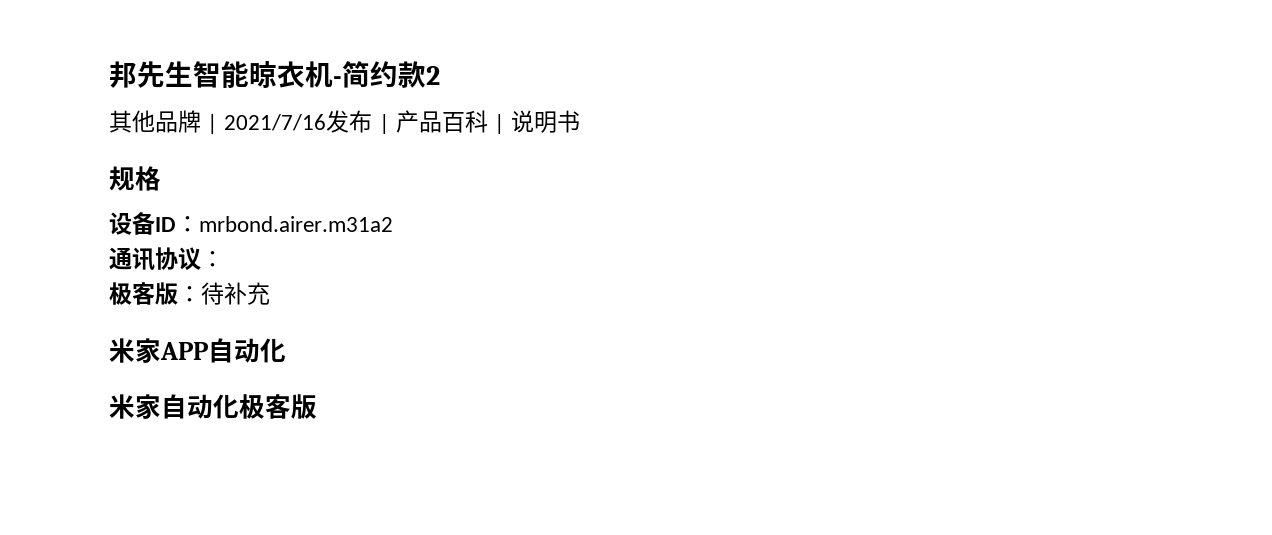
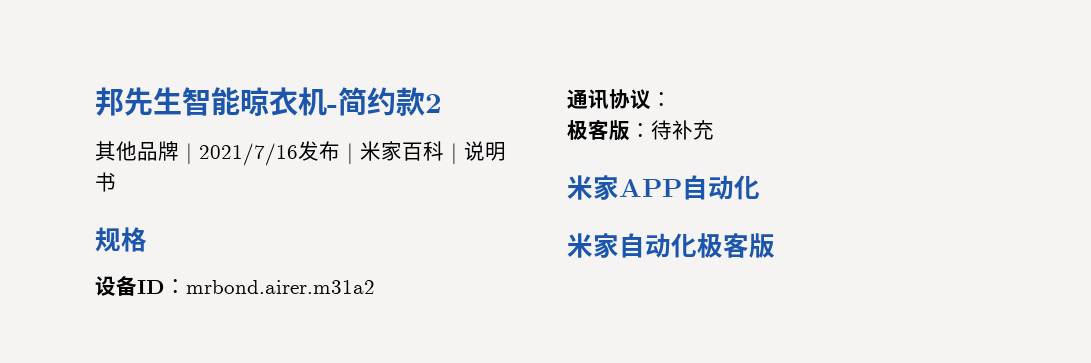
[395,110,442,133] 产品 -> [360,141,402,161] 米家

